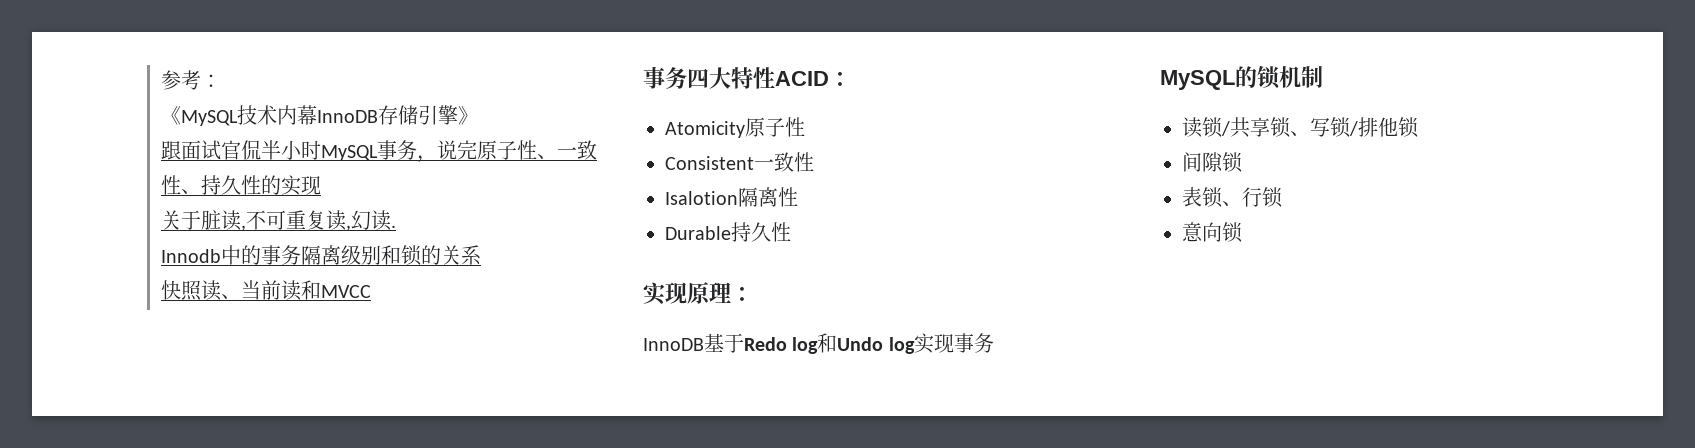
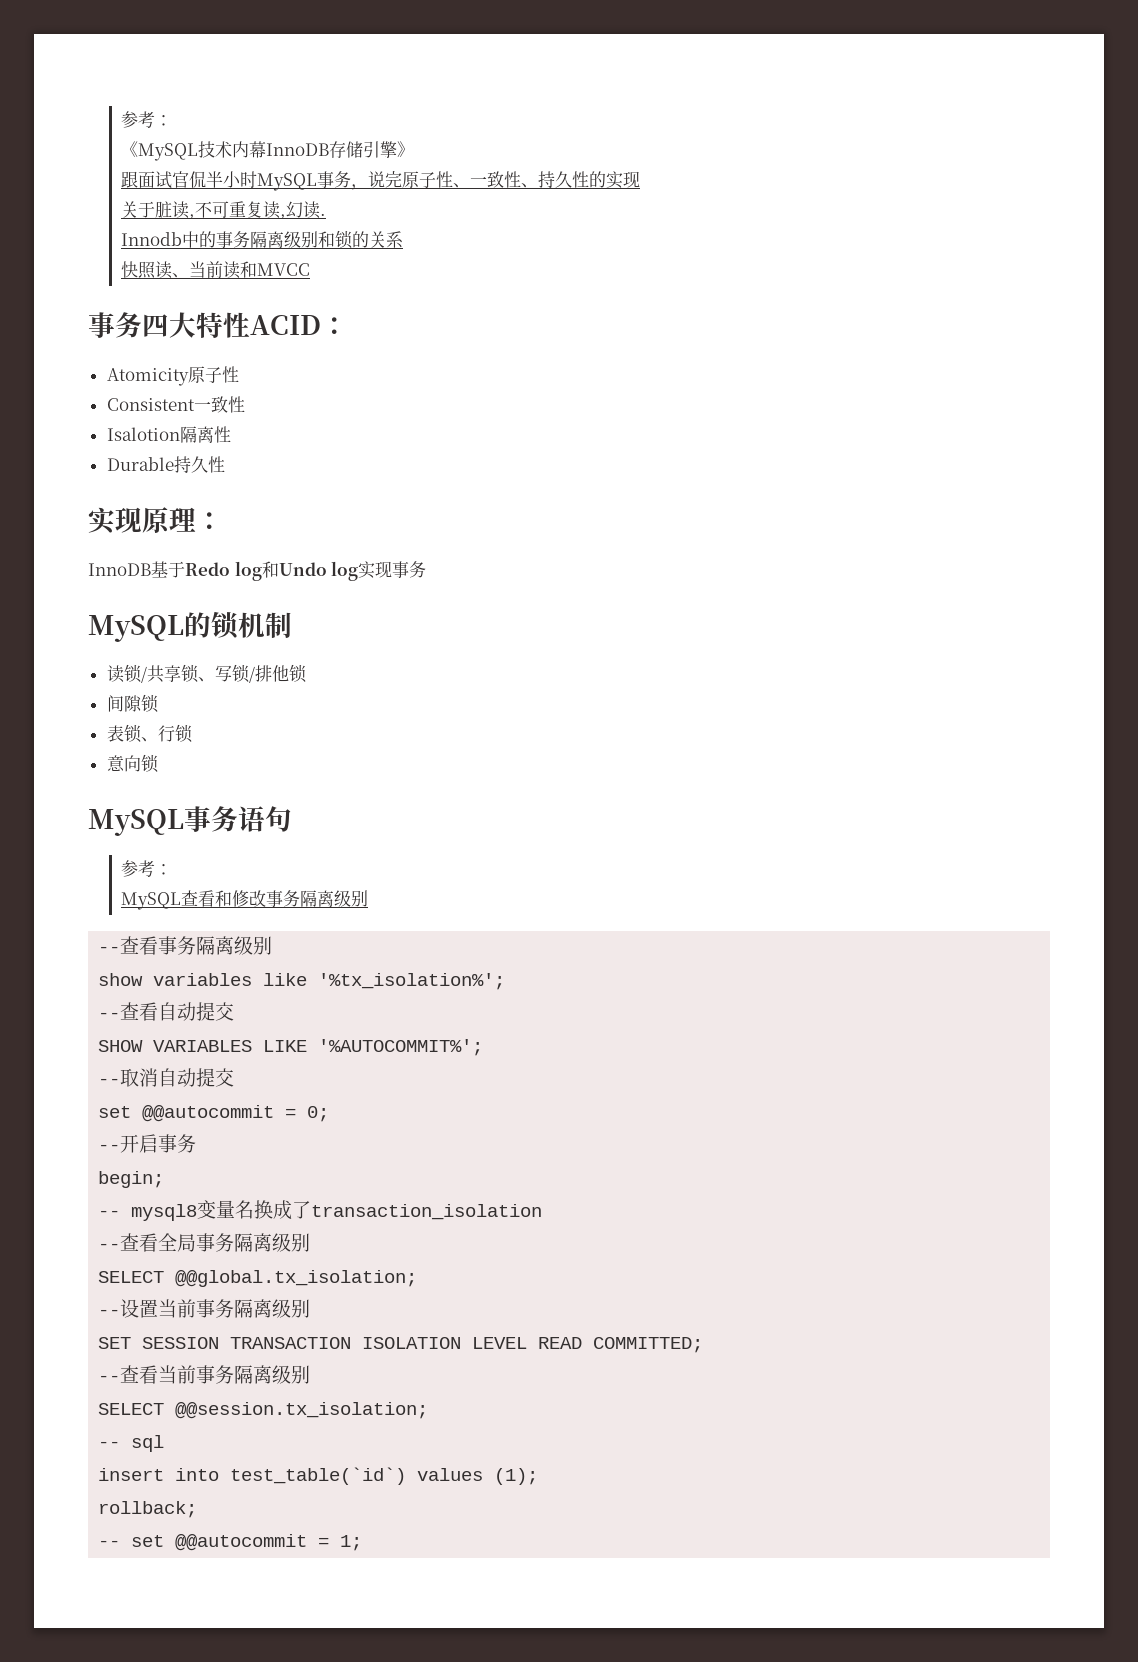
(1243, 232) none -> [88,806,292,836] [121,860,173,877] [121,890,369,910] [98,936,273,955] [98,973,506,990] [98,1002,235,1021] [98,1039,484,1056] [98,1068,235,1087] [98,1105,330,1122] [98,1134,197,1153] [98,1171,165,1188] [98,1200,543,1221] [98,1233,311,1252] [98,1270,418,1287] [98,1299,311,1318] [98,1337,704,1353] [98,1365,311,1384] [98,1402,429,1419] [98,1435,165,1452] [98,1467,539,1485] [98,1501,198,1518] [98,1534,363,1551] // MySQL事务语句 // 参考： // MySQL查看和修改事务隔离级别 // --查看事务隔离级别 // show variables like '%tx_isolation%'; // --查看自动提交 // SHOW VARIABLES LIKE '%AUTOCOMMIT%'; // --取消自动提交 // set @@autocommit = 0; // --开启事务 // begin; // -- mysql8变量名换成了transaction_isolation // --查看全局事务隔离级别 // SELECT @@global.tx_isolation; // --设置当前事务隔离级别 // SET SESSION TRANSACTION ISOLATION LEVEL READ COMMITTED; // --查看当前事务隔离级别 // SELECT @@session.tx_isolation; // -- sql // insert into test_table(`id`) values (1); // rollback; // -- set @@autocommit = 1;

